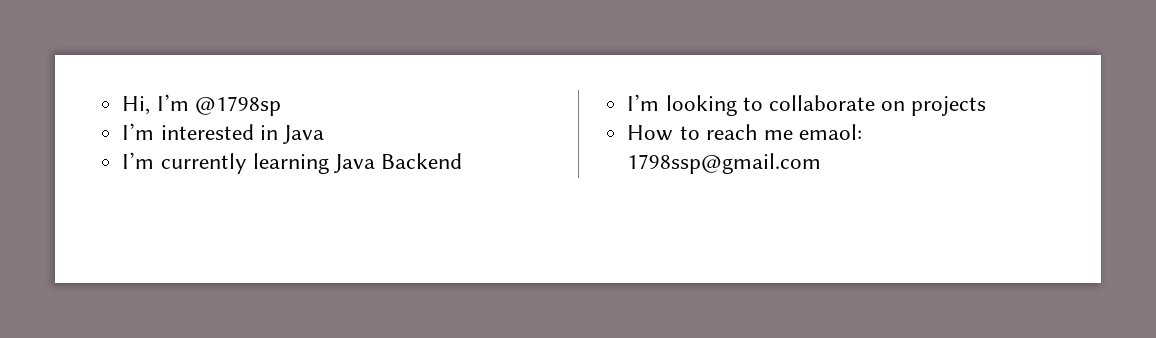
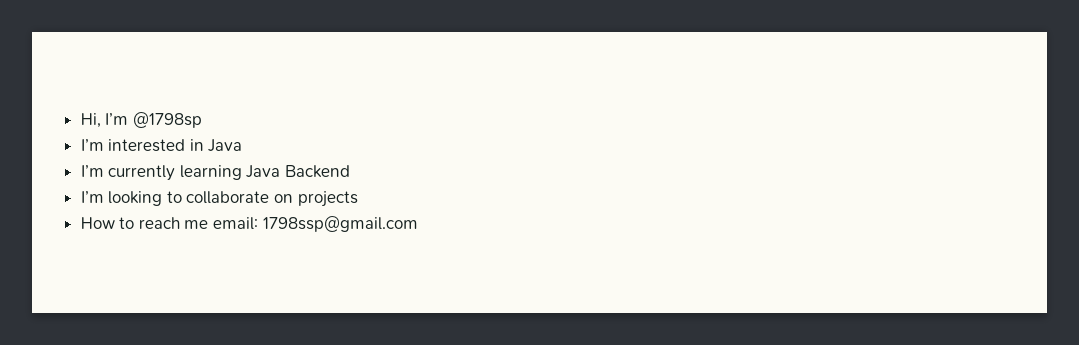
[799,124,863,140] emaol: -> [213,217,259,230] email:

